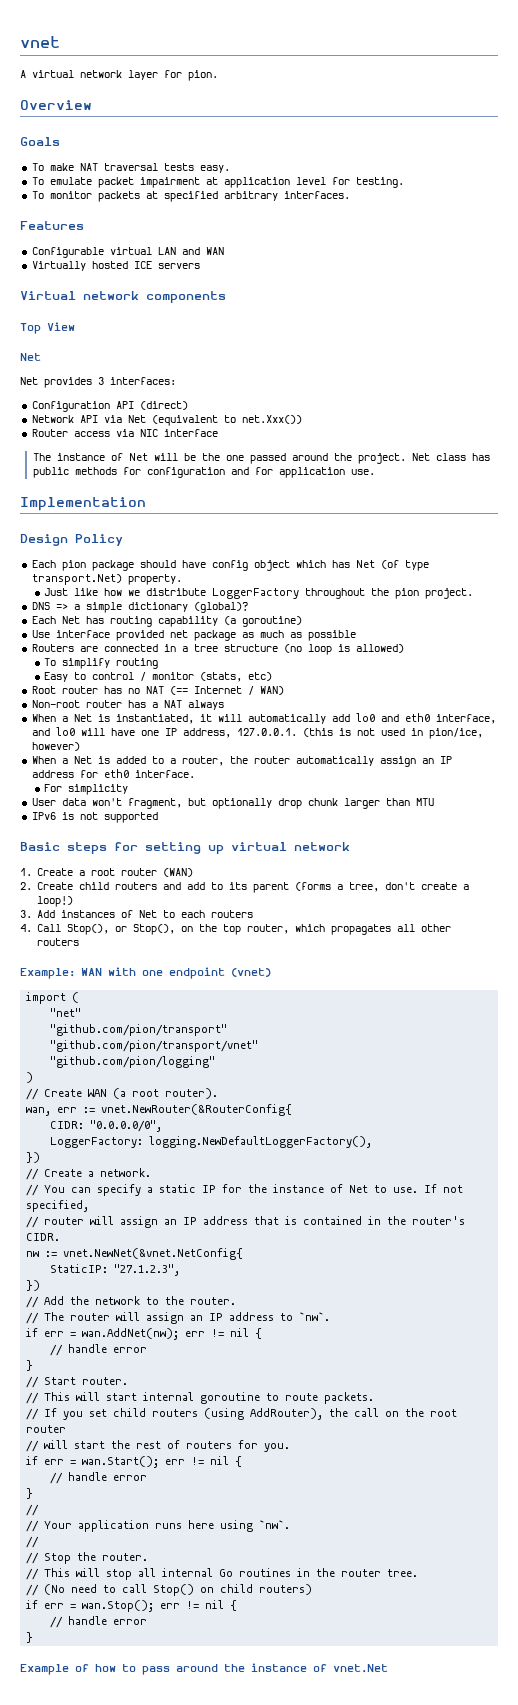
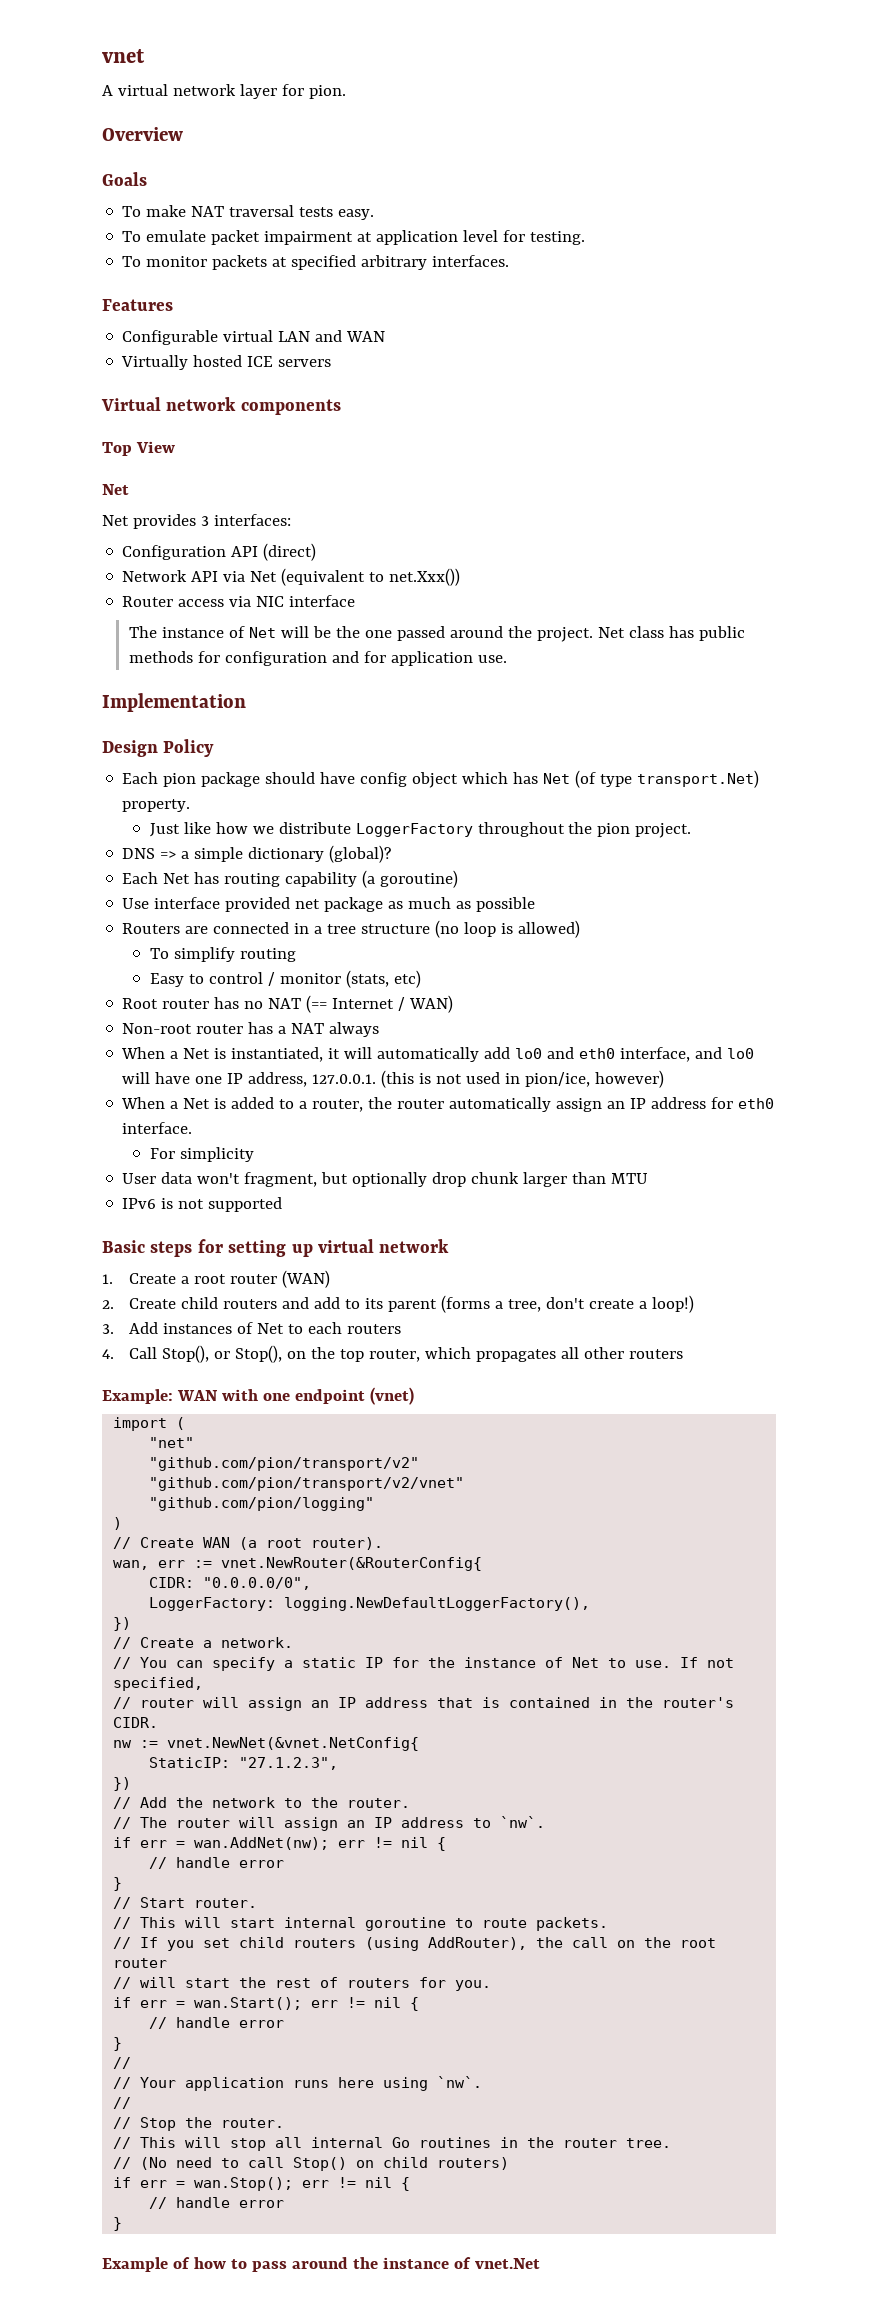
[50,1024,228,1036] [50,1040,259,1052] "github.com/pion/transport" // "github.com/pion/transport/vnet" -> [149,1457,420,1471] [149,1477,465,1491] "github.com/pion/transport/v2" // "github.com/pion/transport/v2/vnet"

